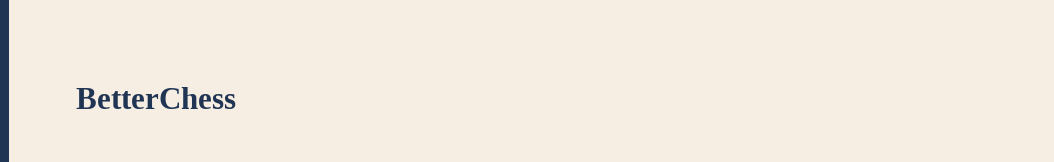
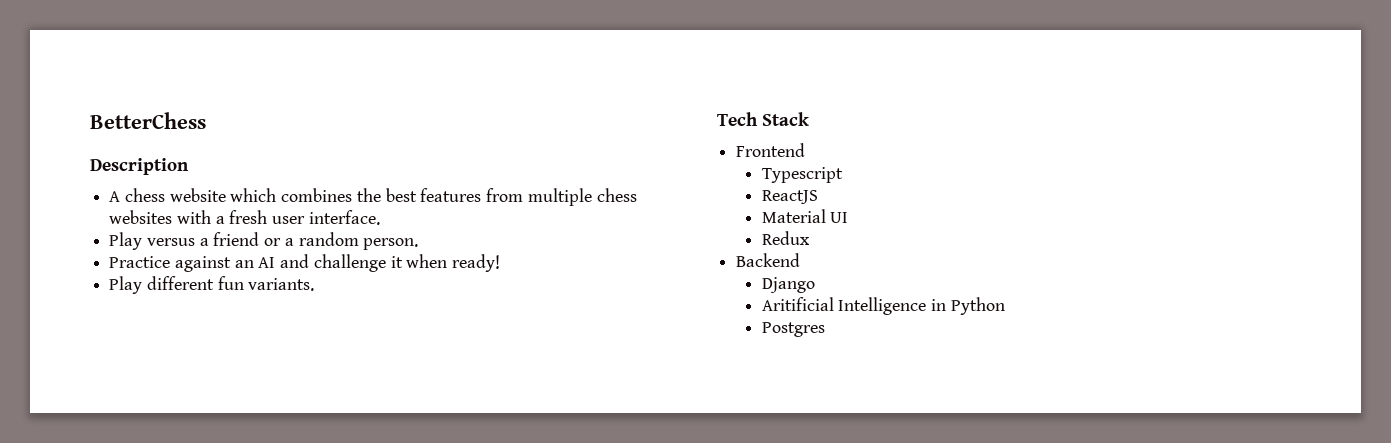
(236, 98) none -> [90,158,189,175] [109,188,637,206] [109,210,380,225] [109,232,419,250] [109,254,501,272] [109,276,315,294] [717,112,810,126] [736,143,806,157] [761,167,843,183] [761,190,818,204] [761,209,849,223] [761,231,810,245] [736,253,801,267] [761,277,815,293] [761,297,1005,315] [761,322,825,337] // Description // A chess website which combines the best features from multiple chess websites with a fresh user interface. // Play versus a friend or a random person. // Practice against an AI and challenge it when ready! // Play different fun variants. // Tech Stack // Frontend // Typescript // ReactJS // Material UI // Redux // Backend // Django // Aritificial Intelligence in Python // Postgres

